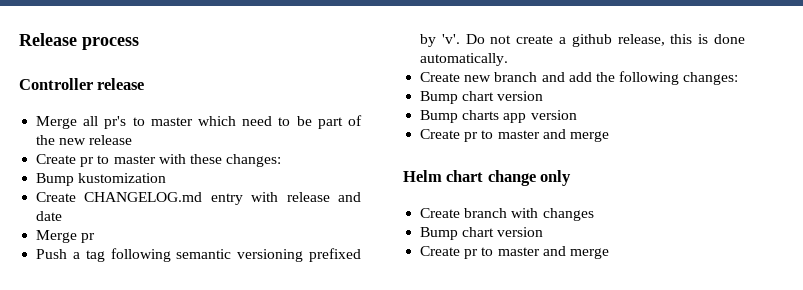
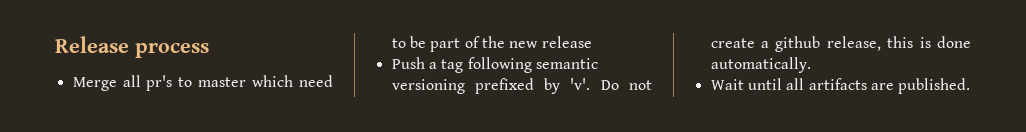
[19,78,145,90] // Controller release -> (209, 50) none
[36,154,282,167] [36,173,167,186] [36,192,361,205] [36,211,63,221] [36,230,96,243] // Create pr to master with these changes: // Bump kustomization // Create CHANGELOG.md entry with release and date // Merge pr -> (592, 42) none
[420,71,739,85] [420,91,544,104] [420,110,577,123] [420,129,609,142] [403,170,572,186] [420,208,594,221] [420,227,544,240] [420,246,609,259] Create new branch and add the following changes: // Bump chart version // Bump charts app version // Create pr to master and merge // Helm chart change only // Create branch with changes // Bump chart version // Create pr to master and merge -> [710,78,971,94] Wait until all artifacts are published.

